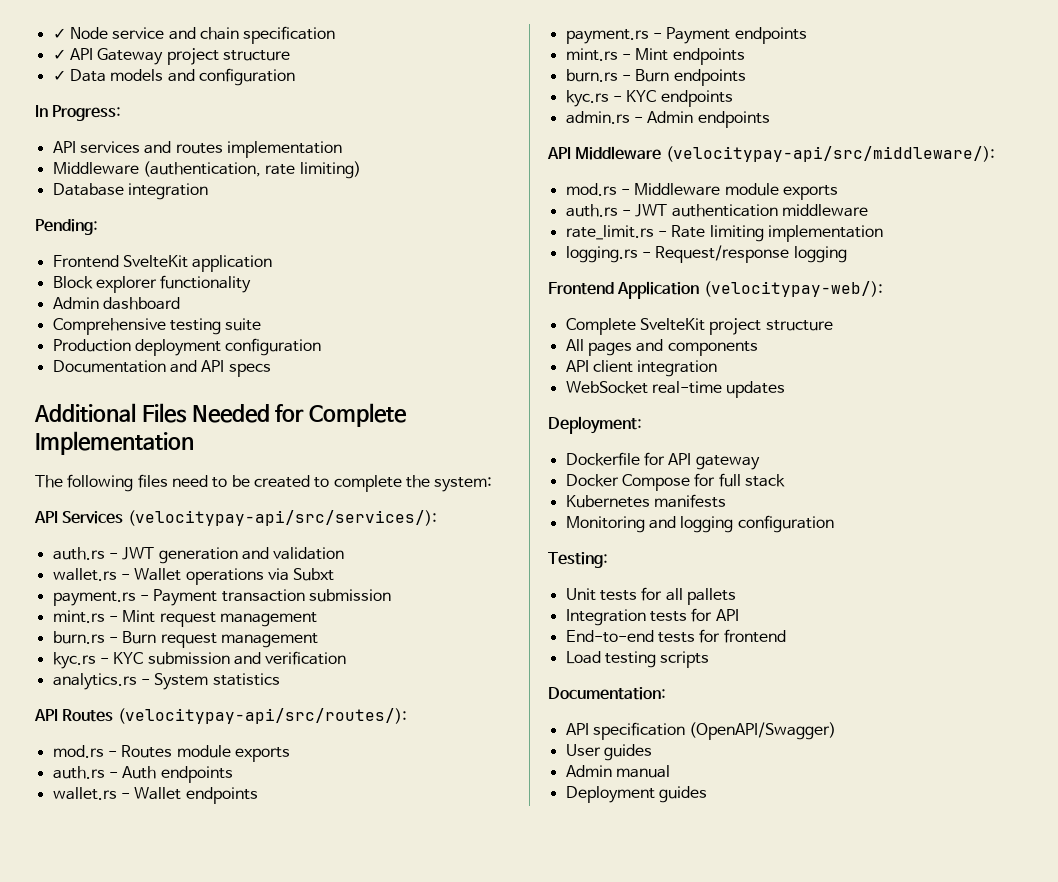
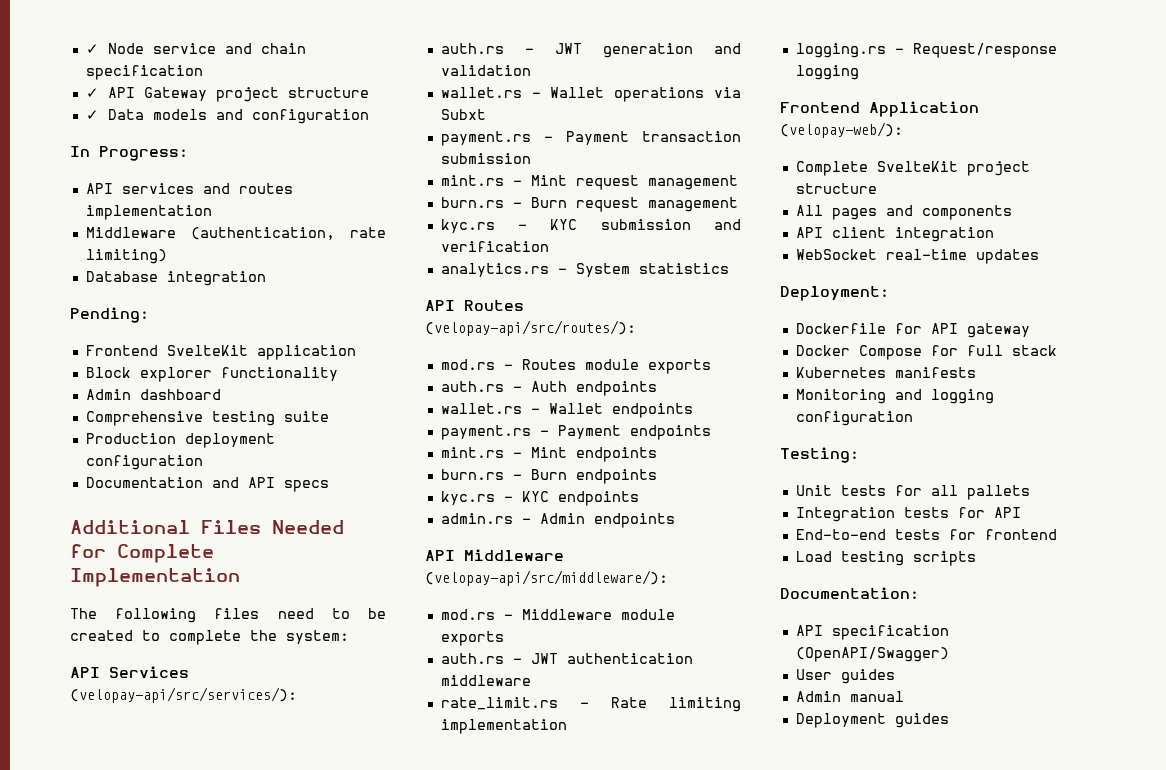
[127,510,437,526] (velocitypay-api/src/services/): -> [70,687,297,703] (velopay-api/src/services/):
[117,708,407,724] (velocitypay-api/src/routes/): -> [425,320,636,336] (velopay-api/src/routes/):
[665,146,995,162] (velocitypay-api/src/middleware/): -> [425,570,668,586] (velopay-api/src/middleware/):
[703,281,883,297] (velocitypay-web/): -> [780,122,903,138] (velopay-web/):

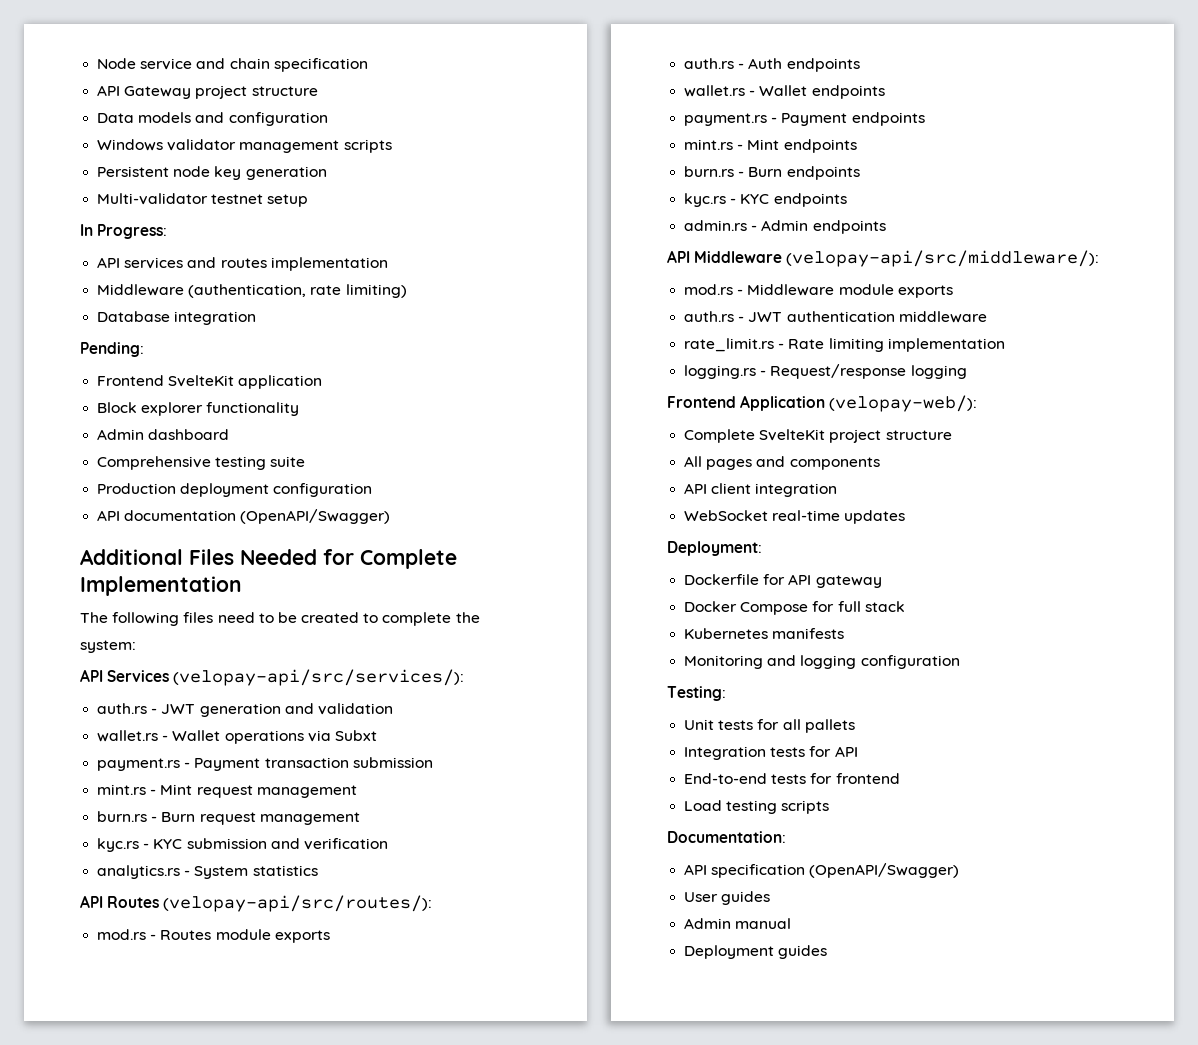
[85,44,99,54] ✓ -> (97, 63) none
[85,88,99,98] ✓ -> (368, 65) none
[85,110,99,120] ✓ -> (318, 91) none
(369, 116) none -> [97,139,392,153] [97,166,327,180] [97,193,309,207] // Windows validator management scripts // Persistent node key generation // Multi-validator testnet setup
[85,477,329,492] Documentation and API specs -> [97,509,391,524] API documentation (OpenAPI/Swagger)

